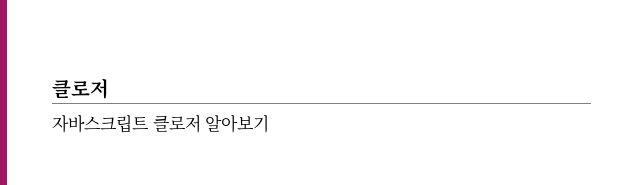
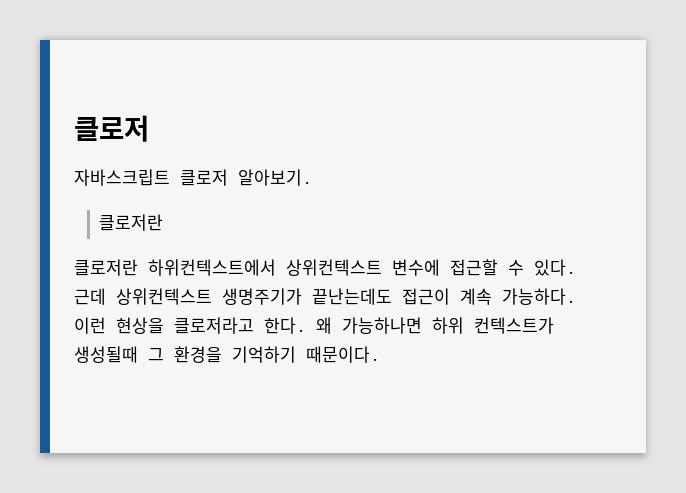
[205,114,270,133] 알아보기 -> [238,169,312,186] [99,214,164,231] [74,259,576,276] [74,288,576,305] [74,317,554,334] [74,346,380,363] 알아보기. // 클로저란 // 클로저란 하위컨텍스트에서 상위컨텍스트 변수에 접근할 수 있다. 근데 상위컨텍스트 생명주기가 끝난는데도 접근이 계속 가능하다. 이런 현상을 클로저라고 한다. 왜 가능하나면 하위 컨텍스트가 생성될때 그 환경을 기억하기 때문이다.

